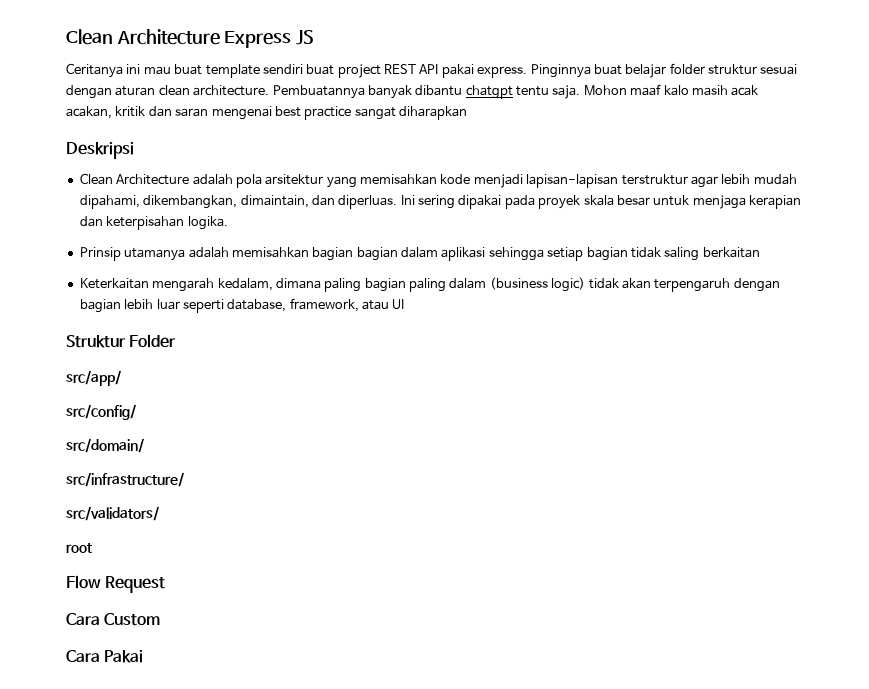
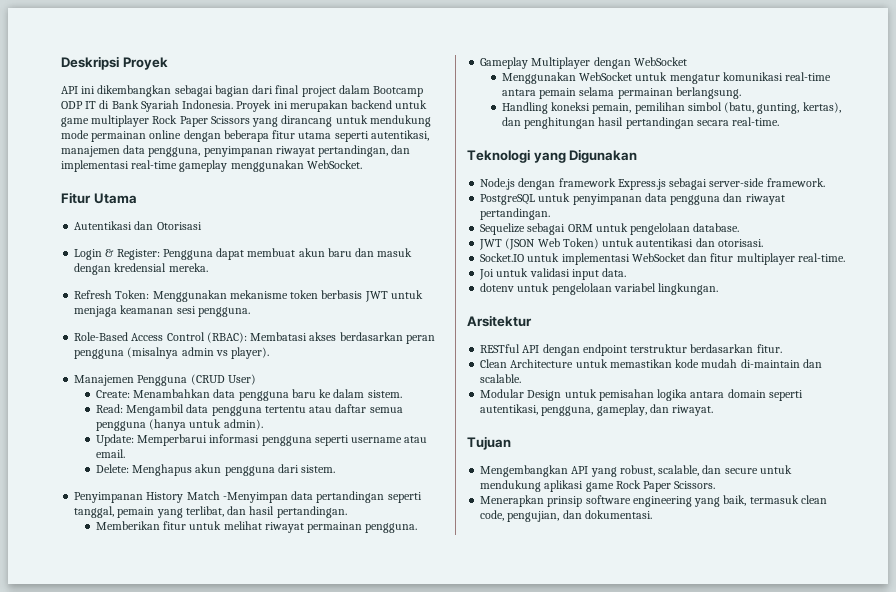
[66,29,315,48] [66,63,798,78] [66,84,759,99] [66,106,467,120] [66,142,134,159] [79,173,797,188] [79,195,801,209] [79,216,228,230] [79,247,760,261] [79,277,780,292] [79,298,405,313] [66,334,177,348] [66,370,121,386] [66,404,136,420] [66,438,144,453] [66,472,184,487] [66,506,159,521] [66,543,92,553] [66,575,166,593] [66,613,161,626] [66,650,144,663] Clean Architecture Express JS // Ceritanya ini mau buat template sendiri buat project REST API pakai express. Pinginnya buat belajar folder struktur sesuai dengan aturan clean architecture. Pembuatannya banyak dibantu chatgpt tentu saja. Mohon maaf kalo masih acak acakan, kritik dan saran mengenai best practice sangat diharapkan // Deskripsi // Clean Architecture adalah pola arsitektur yang memisahkan kode menjadi lapisan-lapisan terstruktur agar lebih mudah dipahami, dikembangkan, dimaintain, dan diperluas. Ini sering dipakai pada proyek skala besar untuk menjaga kerapian dan keterpisahan logika. // Prinsip utamanya adalah memisahkan bagian bagian dalam aplikasi sehingga setiap bagian tidak saling berkaitan // Keterkaitan mengarah kedalam, dimana paling bagian paling dalam (business logic) tidak akan terpengaruh dengan bagian lebih luar seperti database, framework, atau UI // Struktur Folder // src/app/ // src/config/ // src/domain/ // src/infrastructure/ // src/validators/ // root // Flow Request // Cara Custom // Cara Pakai -> [61,56,168,70] [61,85,424,97] [61,100,428,112] [61,115,431,127] [61,130,429,142] [61,145,411,157] [61,160,362,172] [61,192,137,204] [74,221,202,230] [74,248,413,260] [74,263,208,275] [74,290,423,302] [74,305,250,317] [74,332,435,344] [74,347,270,359] [74,374,256,386] [95,389,402,401] [95,404,403,416] [95,419,263,431] [95,434,428,446] [95,449,125,458] [95,464,336,476] [74,491,422,503] [74,506,347,518] [95,521,418,533] [480,57,687,69] [501,72,832,84] [501,87,741,99] [501,102,841,114] [501,117,780,129] [467,149,638,163] [480,178,825,190] [480,193,785,205] [480,208,551,220] [480,223,740,235] [479,238,763,250] [480,253,845,265] [479,268,627,280] [480,283,719,295] [467,315,532,327] [480,344,782,356] [480,359,822,368] [480,374,522,383] [480,389,803,401] [480,404,714,416] [467,436,511,450] [480,465,792,477] [480,480,716,492] [480,495,827,507] [480,510,652,522] Deskripsi Proyek // API ini dikembangkan sebagai bagian dari final project dalam Bootcamp ODP IT di Bank Syariah Indonesia. Proyek ini merupakan backend untuk game multiplayer Rock Paper Scissors yang dirancang untuk mendukung mode permainan online dengan beberapa fitur utama seperti autentikasi, manajemen data pengguna, penyimpanan riwayat pertandingan, dan implementasi real-time gameplay menggunakan WebSocket. // Fitur Utama // Autentikasi dan Otorisasi // Login & Register: Pengguna dapat membuat akun baru dan masuk dengan kredensial mereka. // Refresh Token: Menggunakan mekanisme token berbasis JWT untuk menjaga keamanan sesi pengguna. // Role-Based Access Control (RBAC): Membatasi akses berdasarkan peran pengguna (misalnya admin vs player). // Manajemen Pengguna (CRUD User) // Create: Menambahkan data pengguna baru ke dalam sistem. // Read: Mengambil data pengguna tertentu atau daftar semua pengguna (hanya untuk admin). // Update: Memperbarui informasi pengguna seperti username atau email. // Delete: Menghapus akun pengguna dari sistem. // Penyimpanan History Match -Menyimpan data pertandingan seperti tanggal, pemain yang terlibat, dan hasil pertandingan. // Memberikan fitur untuk melihat riwayat permainan pengguna. // Gameplay Multiplayer dengan WebSocket // Menggunakan WebSocket untuk mengatur komunikasi real-time antara pemain selama permainan berlangsung. // Handling koneksi pemain, pemilihan simbol (batu, gunting, kertas), dan penghitungan hasil pertandingan secara real-time. // Teknologi yang Digunakan // Node.js dengan framework Express.js sebagai server-side framework. // PostgreSQL untuk penyimpanan data pengguna dan riwayat pertandingan. // Sequelize sebagai ORM untuk pengelolaan database. // JWT (JSON Web Token) untuk autentikasi dan otorisasi. // Socket.IO untuk implementasi WebSocket dan fitur multiplayer real-time. // Joi untuk validasi input data. // dotenv untuk pengelolaan variabel lingkungan. // Arsitektur // RESTful API dengan endpoint terstruktur berdasarkan fitur. // Clean Architecture untuk memastikan kode mudah di-maintain dan scalable. // Modular Design untuk pemisahan logika antara domain seperti autentikasi, pengguna, gameplay, dan riwayat. // Tujuan // Mengembangkan API yang robust, scalable, dan secure untuk mendukung aplikasi game Rock Paper Scissors. // Menerapkan prinsip software engineering yang baik, termasuk clean code, pengujian, dan dokumentasi.

